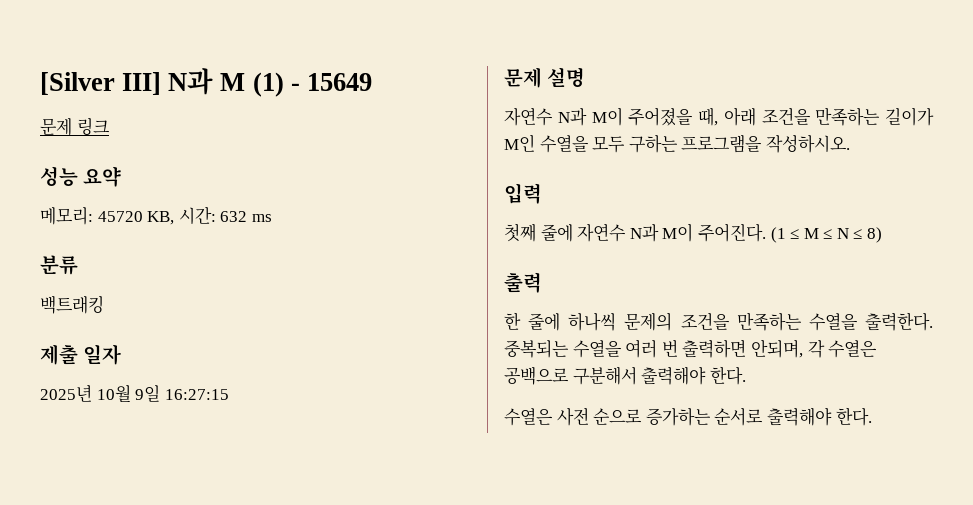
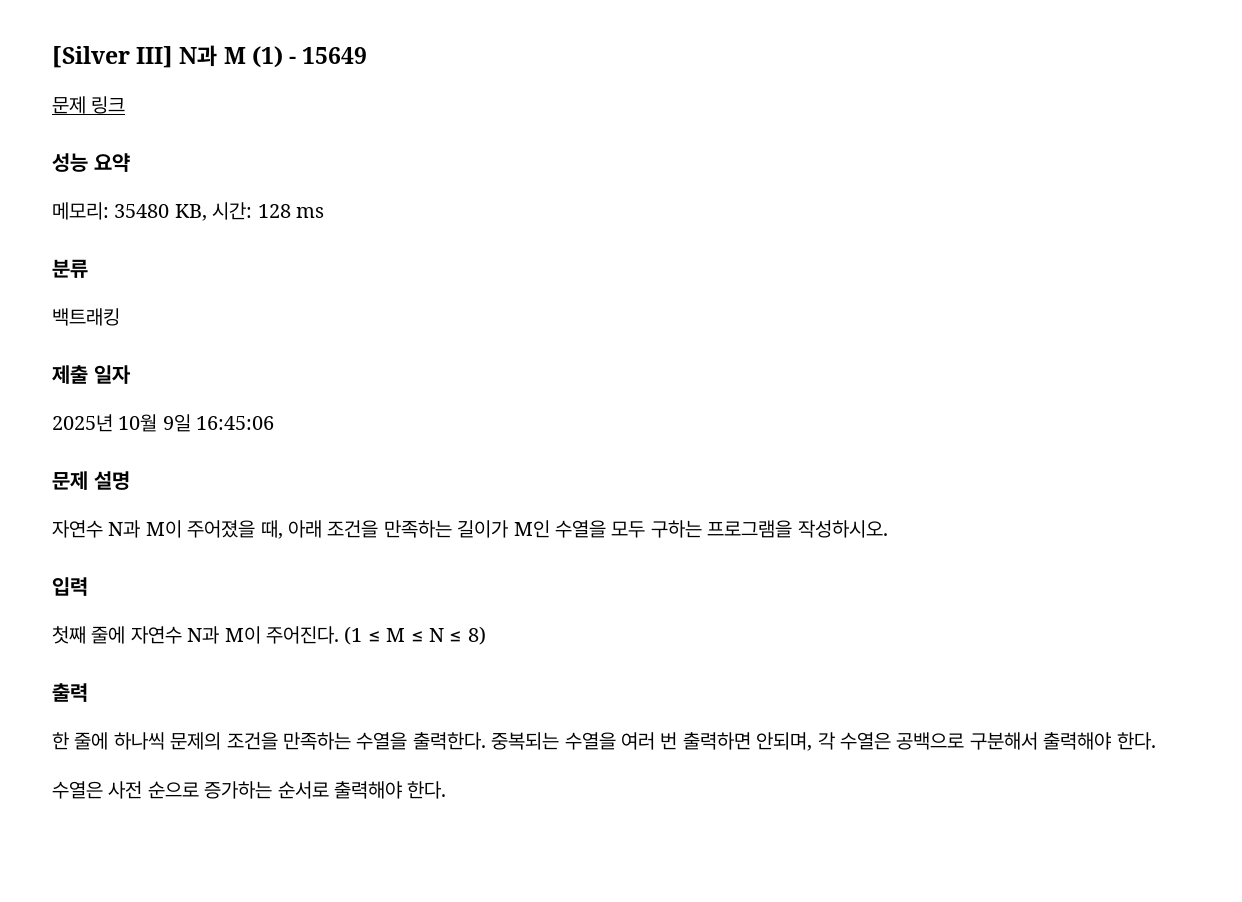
[97,211,143,222] 45720 -> [114,204,170,218] 35480
[220,211,248,222] 632 -> [257,204,291,218] 128
[164,389,229,400] 16:27:15 -> [196,416,275,430] 16:45:06

